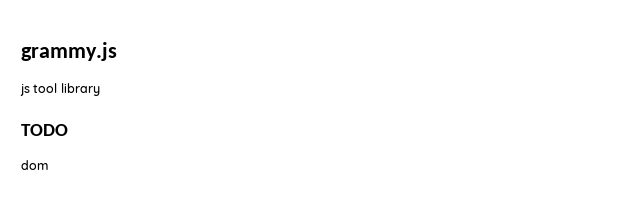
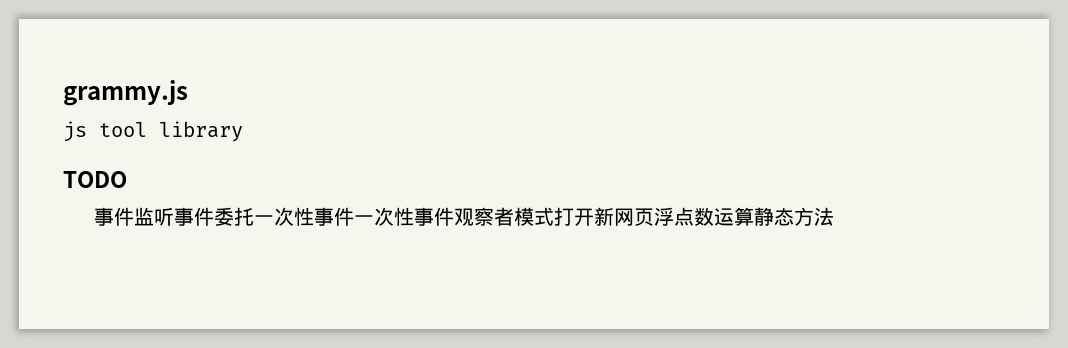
[21,160,48,170] dom -> [94,207,835,226] 事件监听事件委托一次性事件一次性事件观察者模式打开新网页浮点数运算静态方法

